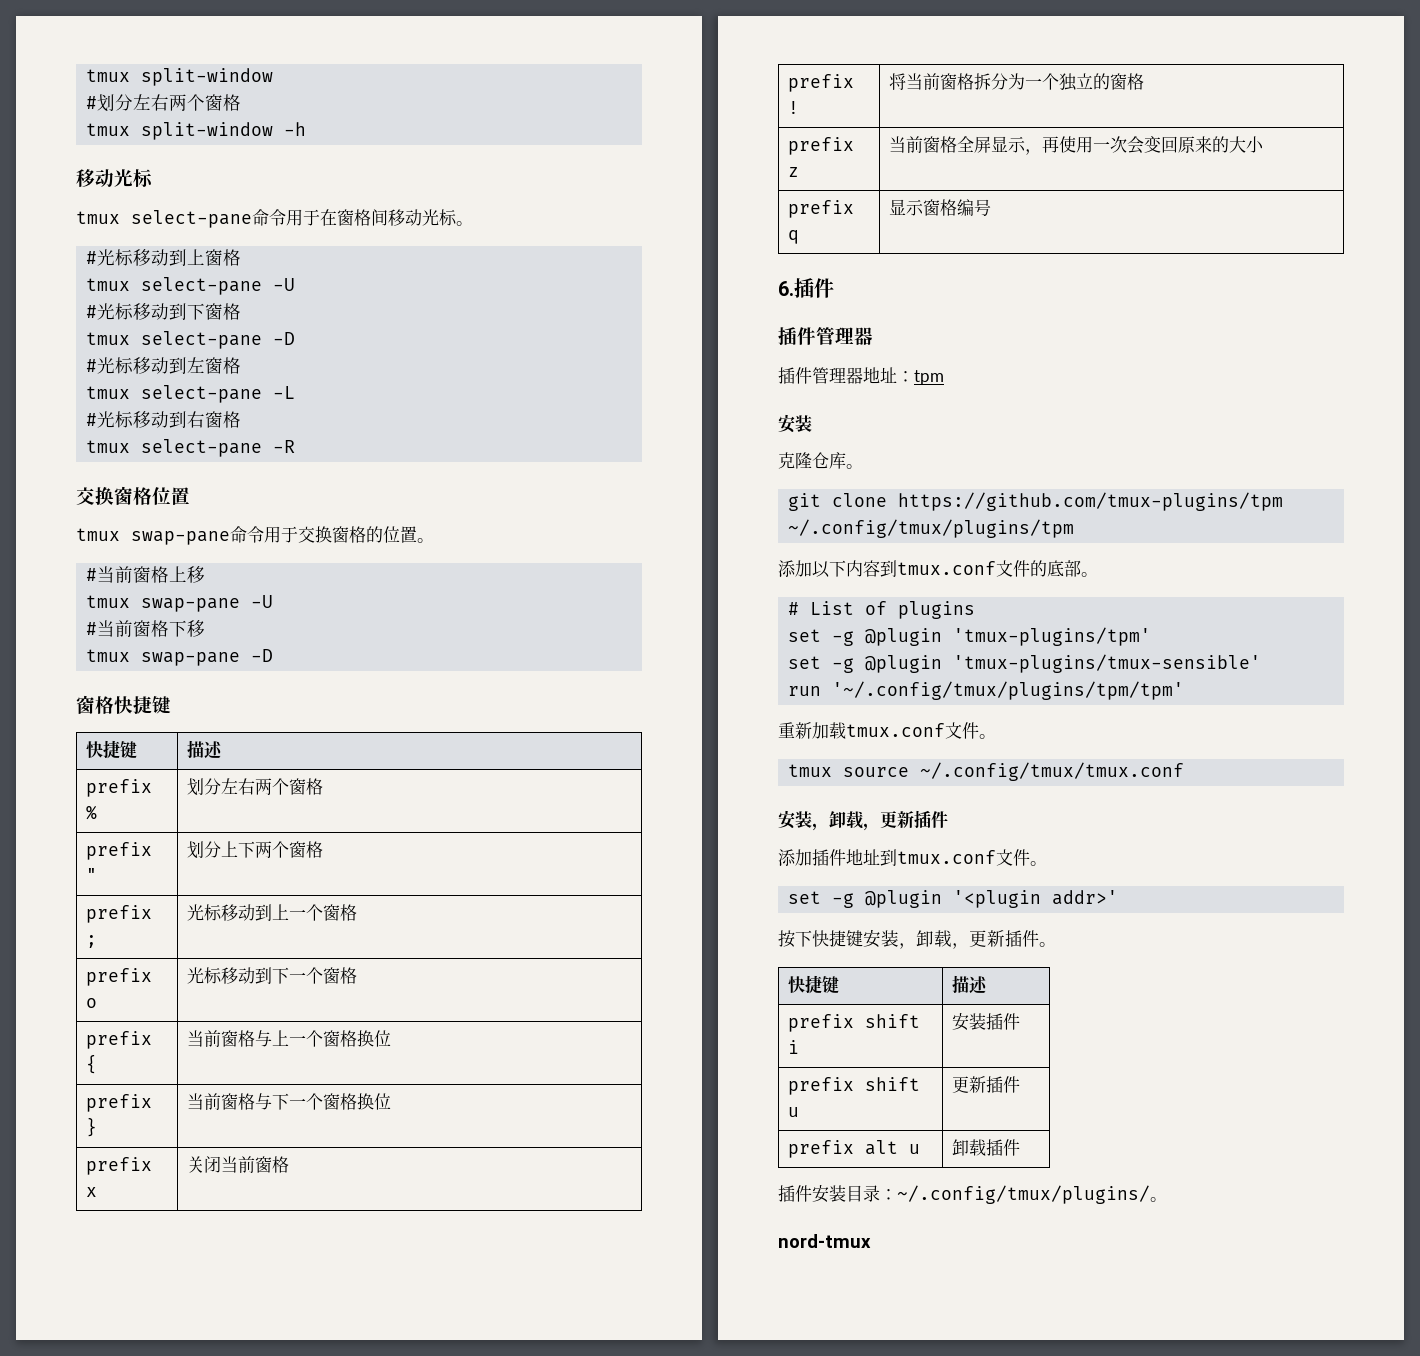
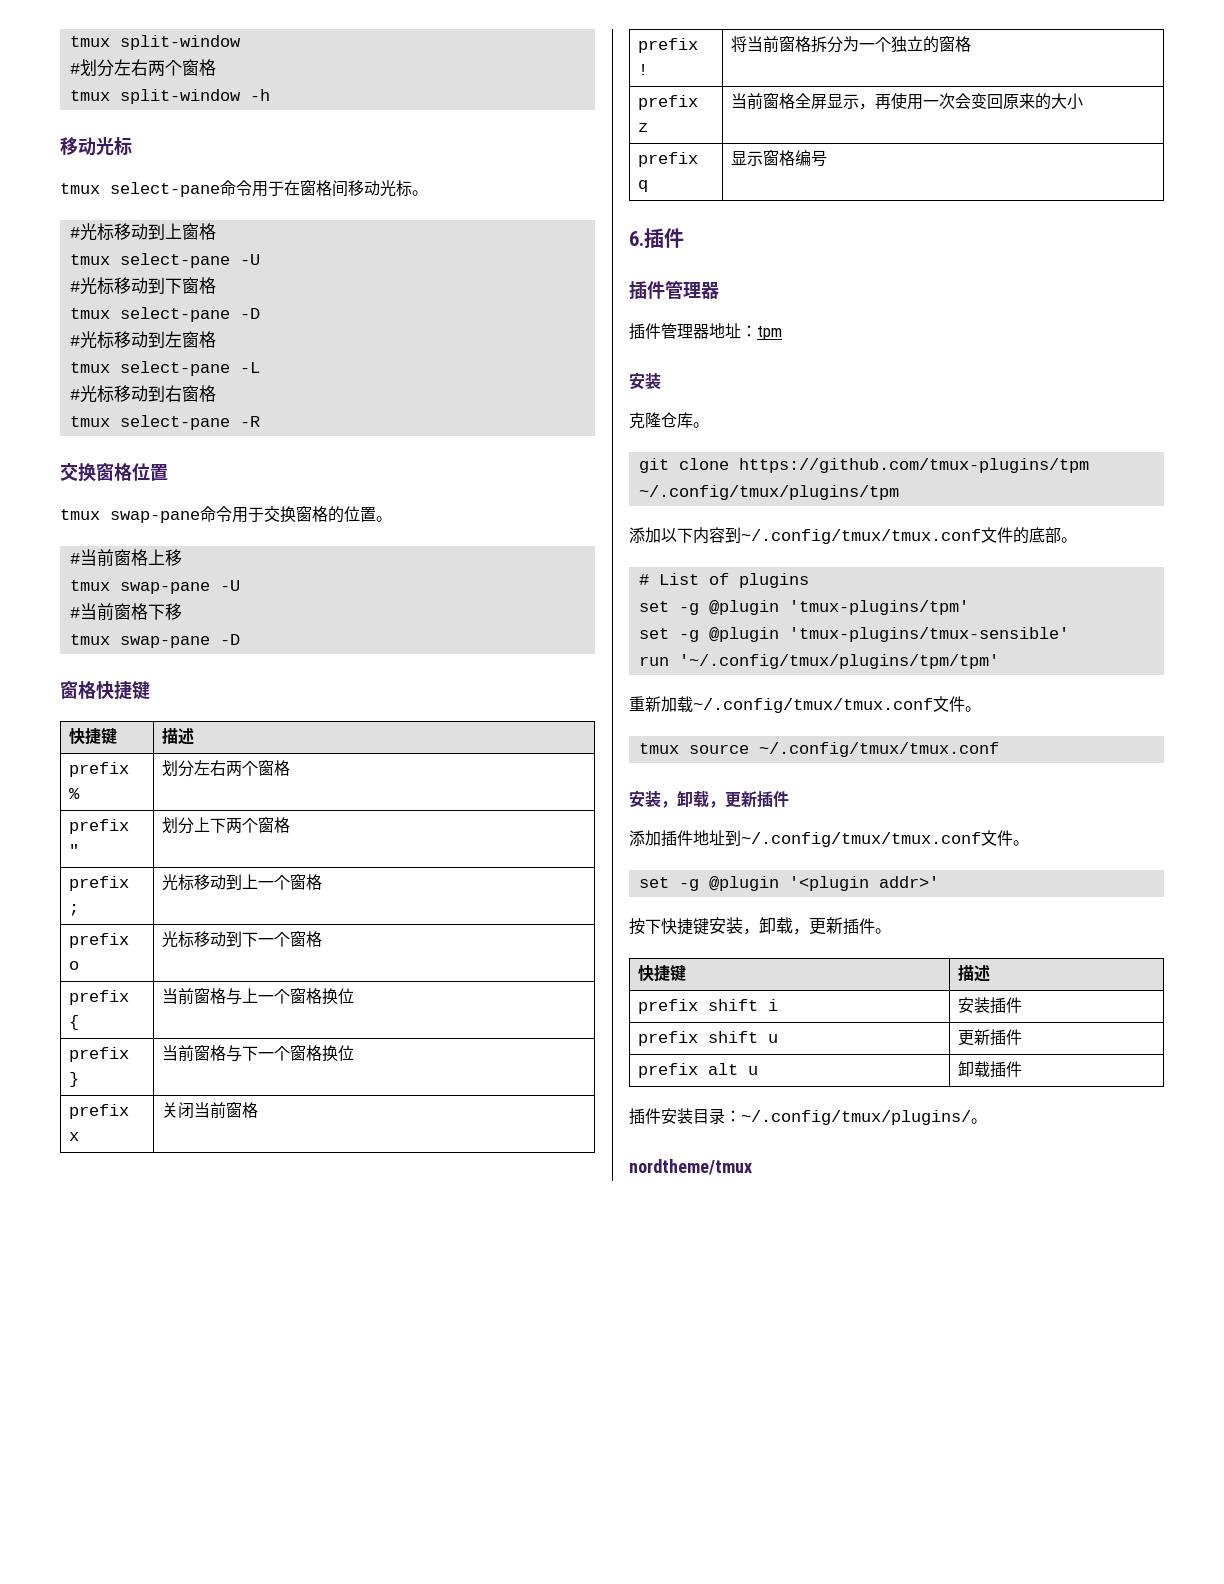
[897,561,996,575] tmux.conf -> [741,529,981,544] ~/.config/tmux/tmux.conf
[846,723,945,737] tmux.conf -> [693,698,933,713] ~/.config/tmux/tmux.conf
[897,850,996,864] tmux.conf -> [741,832,981,847] ~/.config/tmux/tmux.conf
[778,1234,871,1248] nord-tmux -> [629,1159,752,1175] nordtheme/tmux

